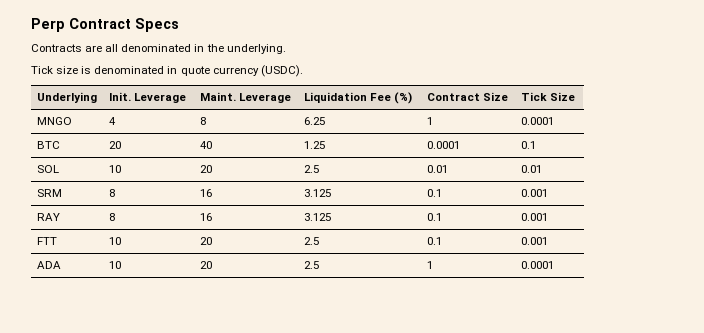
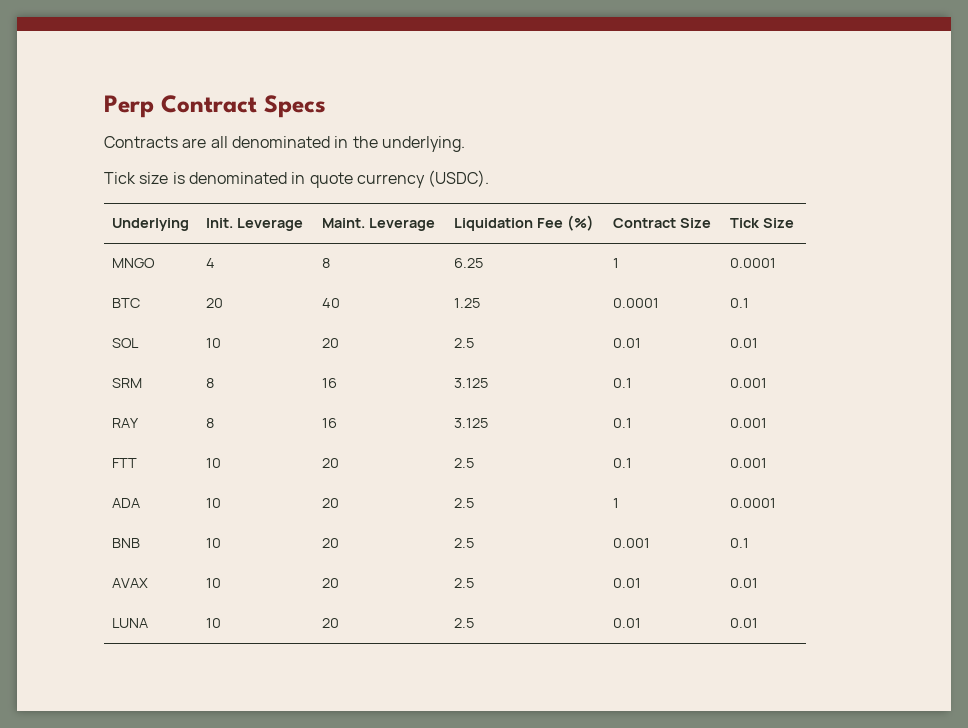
(554, 265) none -> [112,538,141,548] [206,538,222,548] [322,538,340,548] [454,538,475,548] [613,538,651,548] [730,538,750,548] [112,578,149,588] [206,578,222,588] [322,578,340,588] [454,578,475,588] [613,578,642,588] [730,578,759,588] [112,618,149,628] [206,618,222,628] [322,618,340,628] [454,618,475,628] [613,618,642,628] [730,618,759,628] // BNB | 10 | 20 | 2.5 | 0.001 | 0.1 // AVAX | 10 | 20 | 2.5 | 0.01 | 0.01 // LUNA | 10 | 20 | 2.5 | 0.01 | 0.01

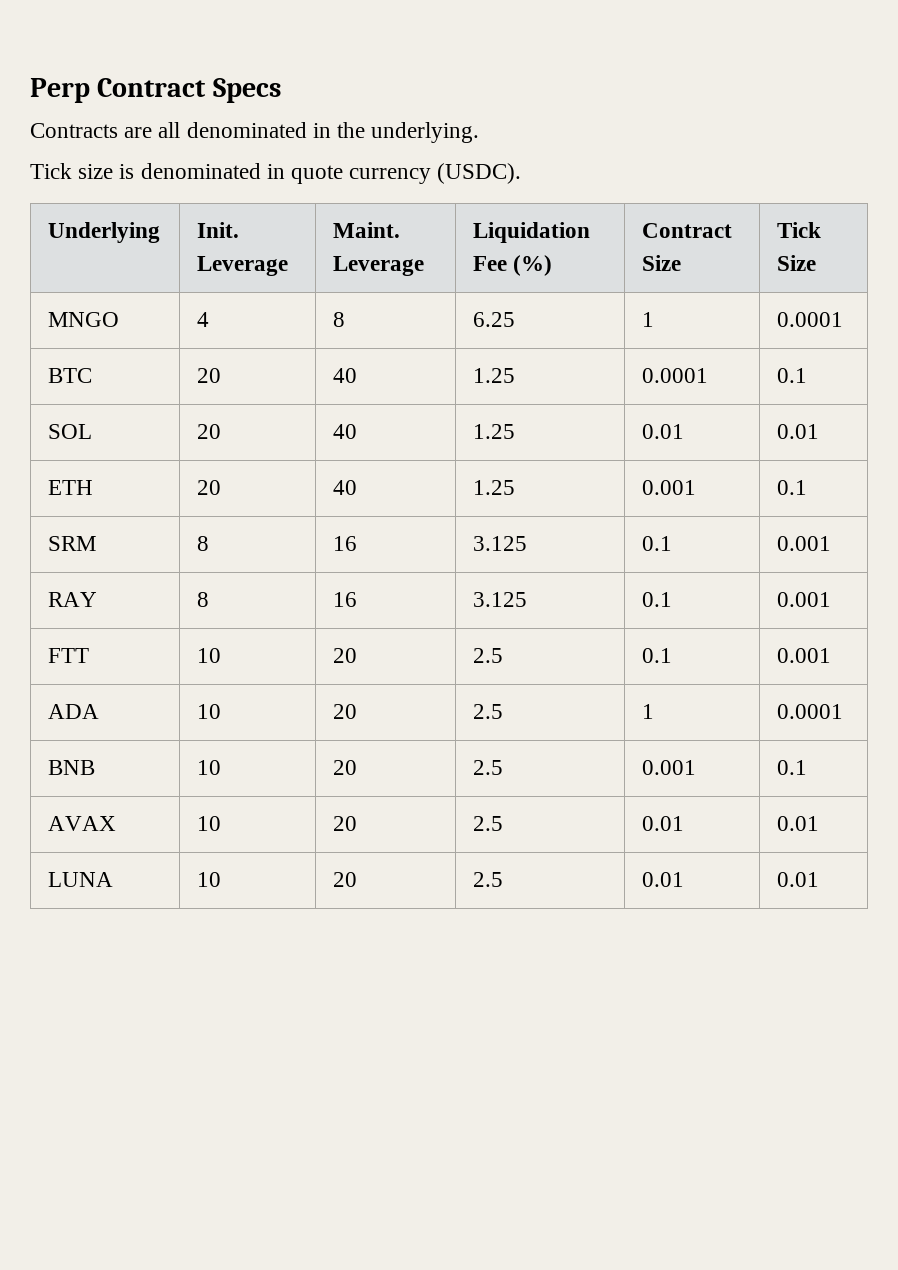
[206,338,222,348] [322,338,340,348] [454,338,475,348] [613,338,642,348] [730,338,759,348] | 10 | 20 | 2.5 | 0.01 | 0.01 -> [197,424,222,439] [333,424,358,439] [473,424,516,439] [642,424,685,439] [777,424,820,439] [48,480,94,495] [197,480,222,495] [333,480,358,495] [473,480,516,495] [642,480,697,495] [777,480,808,495] | 20 | 40 | 1.25 | 0.01 | 0.01 // ETH | 20 | 40 | 1.25 | 0.001 | 0.1

